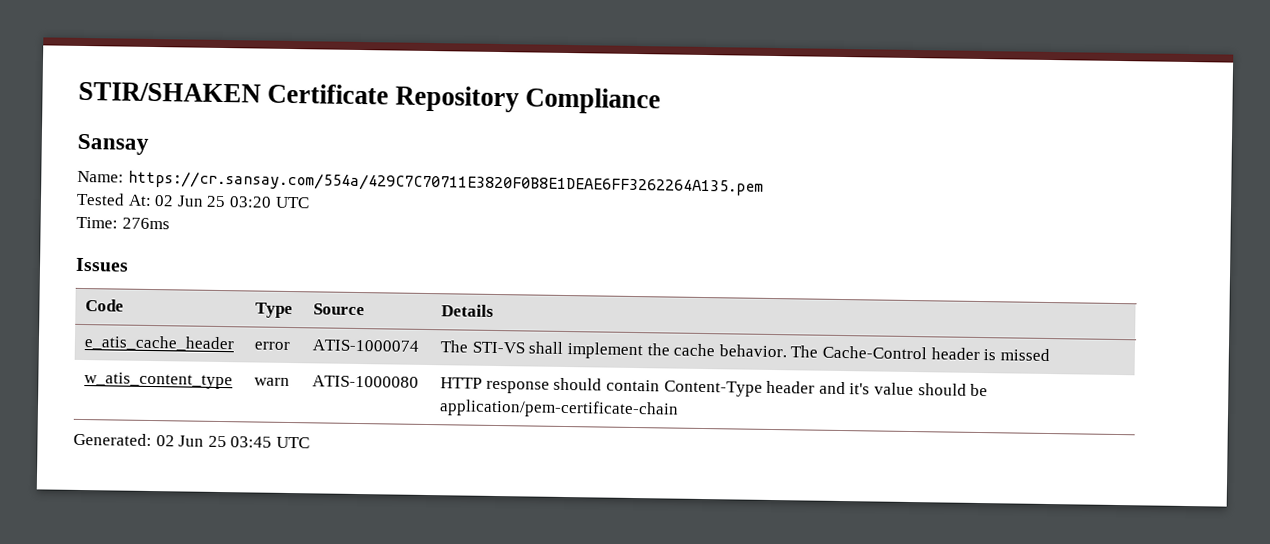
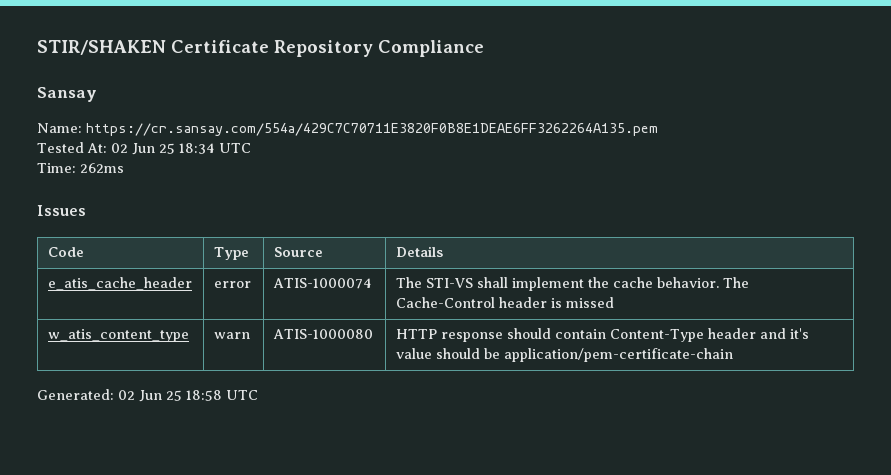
[228,196,272,208] 03:20 -> [178,143,215,154] 18:34
[121,217,170,230] 276ms -> [80,163,124,173] 262ms
[230,436,273,448] 03:45 -> [186,390,222,401] 18:58

